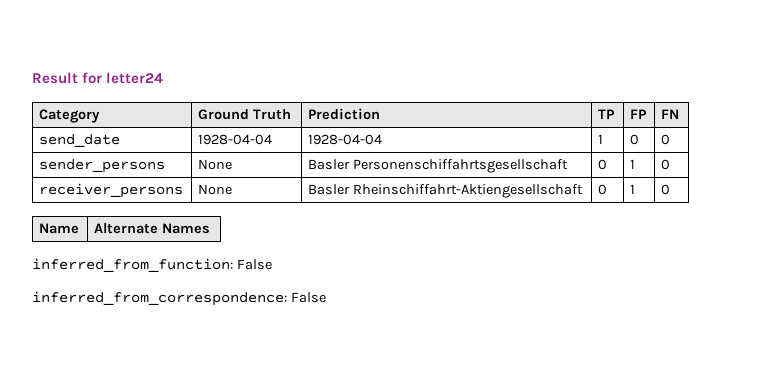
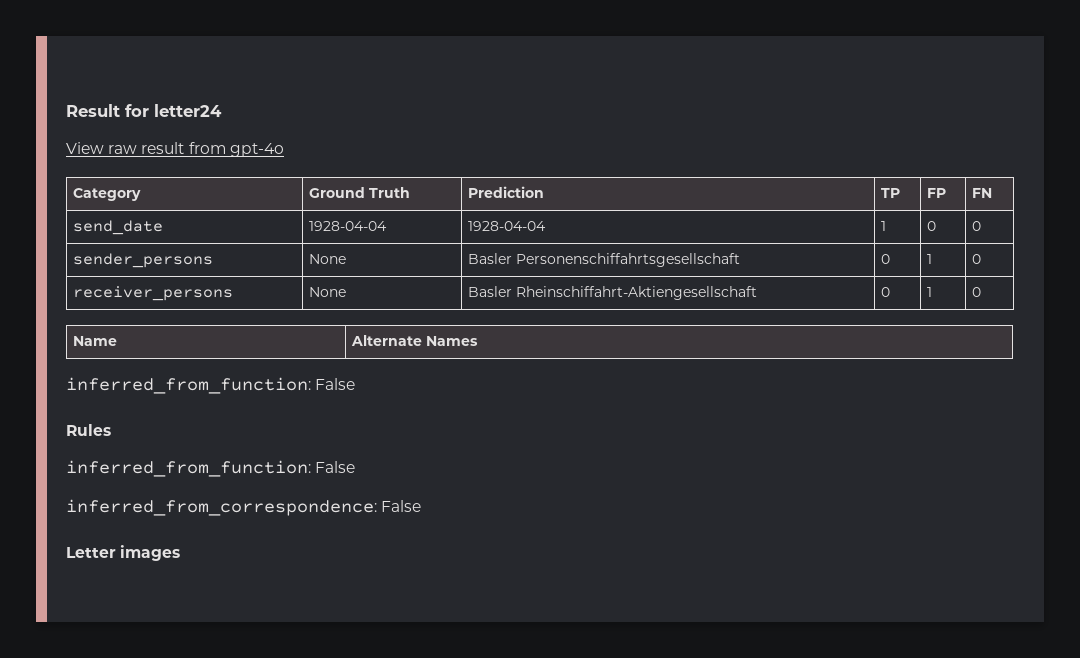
(164, 78) none -> [66,142,284,157] // View raw result from gpt-4o
(272, 264) none -> [66,424,111,436] [66,460,356,477] // Rules // inferred_from_function: False
(326, 297) none -> [66,545,181,561] // Letter images

